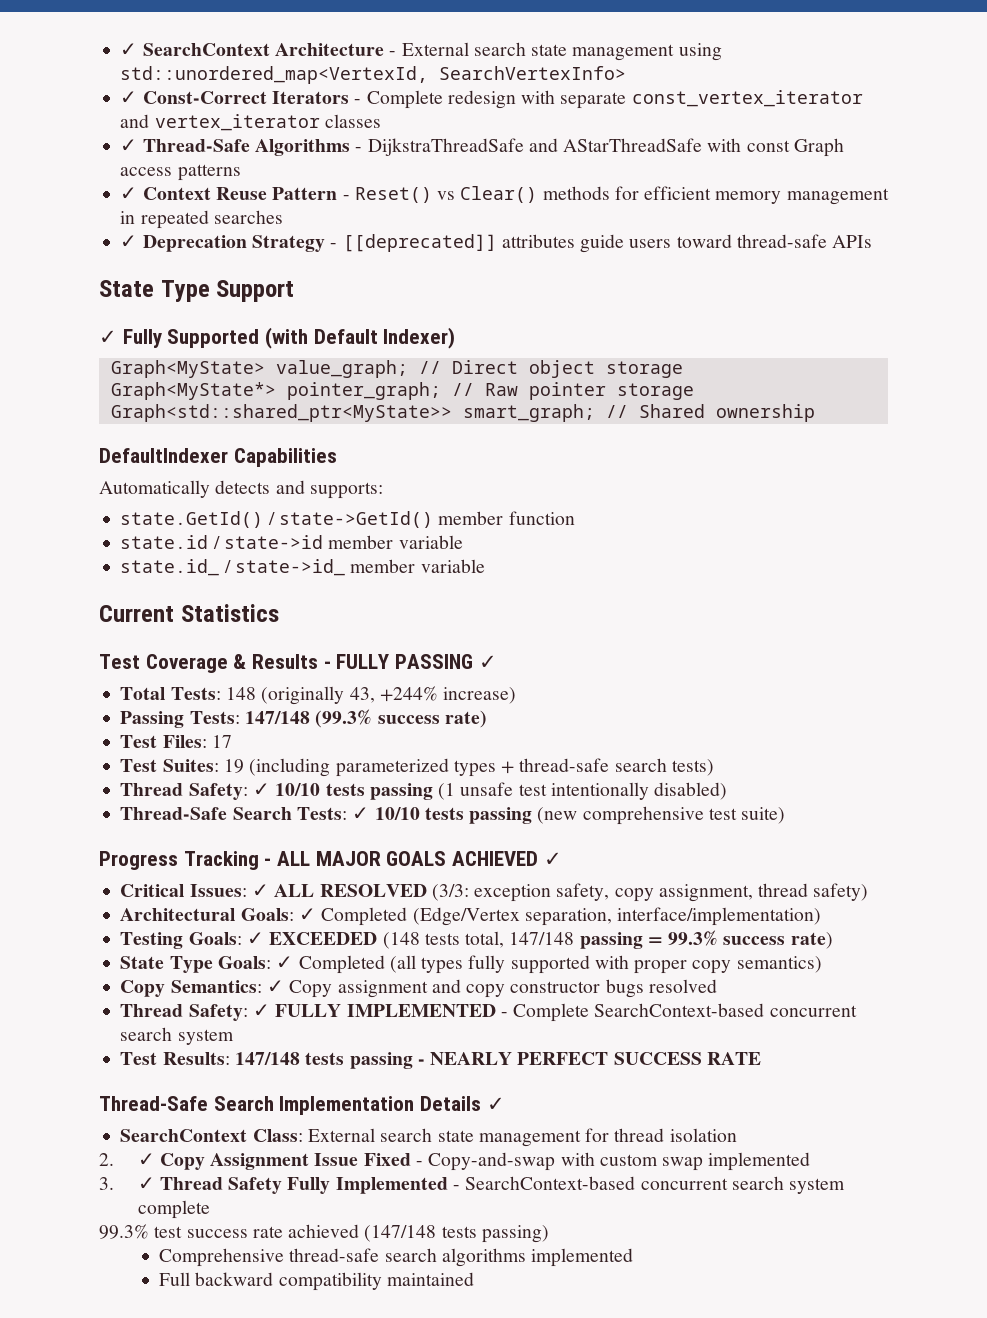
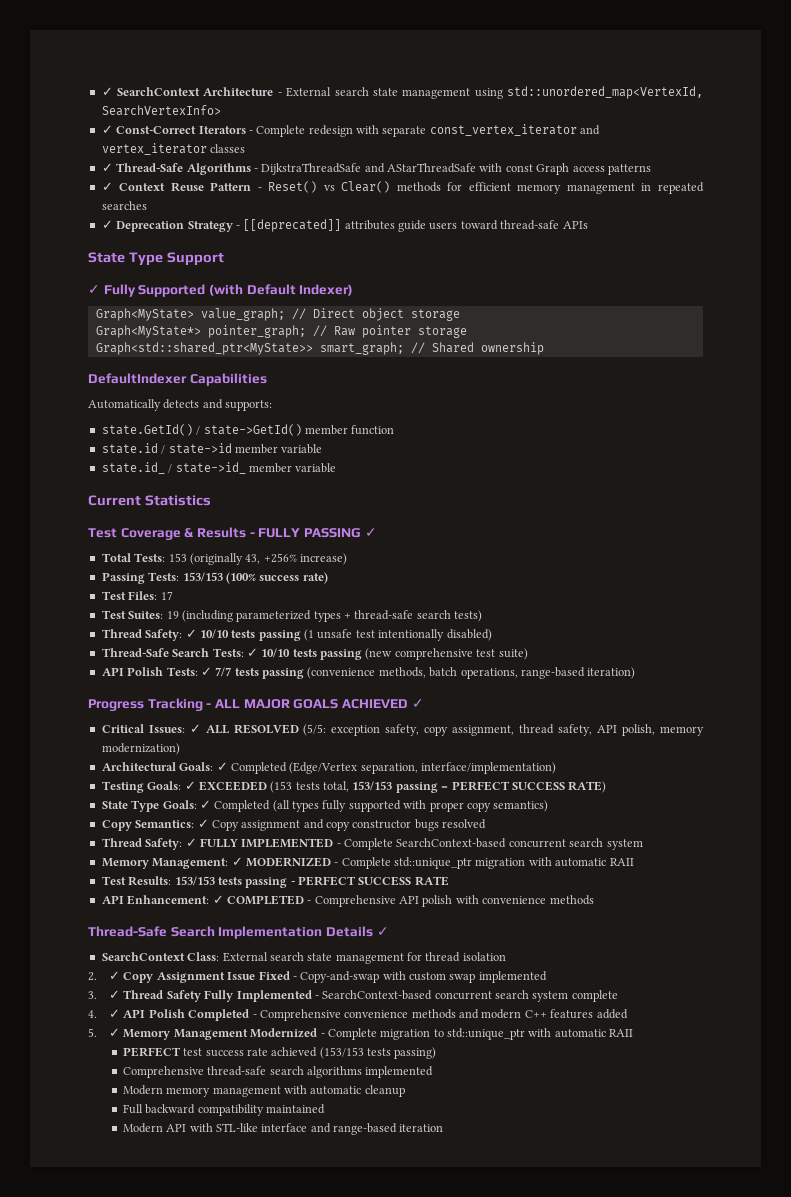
[225,687,256,700] 148 -> [168,553,187,562] 153
[379,686,438,702] +244% -> [263,553,297,563] +256%
[244,709,373,728] 147/148 (99.3% -> [182,572,256,584] 153/153 (100%
(786, 815) none -> [101,667,636,679] // API Polish Tests: ✓ 7/7 tests passing (convenience methods, batch operations, range-based iteration)
[431,884,469,901] (3/3: -> [303,724,327,736] (5/5:
[813,883,869,901] safety) -> [558,724,704,736] [101,743,180,755] safety, API polish, memory modernization)
[382,932,420,949] (148 -> [270,781,293,793] (153
[509,932,575,945] 147/148 -> [352,781,393,791] 153/153
[668,930,833,949] 99.3% success rate) -> [451,781,607,793] PERFECT SUCCESS RATE)
(234, 1037) none -> [101,857,634,869] // Memory Management: ✓ MODERNIZED - Complete std::unique_ptr migration with automatic RAII
[234,1052,300,1065] 147/148 -> [174,876,215,886] 153/153
[430,1052,513,1065] NEARLY -> (295, 883) none
(761, 1058) none -> [101,895,594,907] // API Enhancement: ✓ COMPLETED - Comprehensive API polish with convenience methods
[99,1224,149,1239] 99.3% -> [88,1009,628,1021] [88,1028,634,1040] [122,1047,181,1057] 4. ✓ API Polish Completed - Comprehensive convenience methods and modern C++ features added // 5. ✓ Memory Management Modernized - Complete migration to std::unique_ptr with automatic RAII // PERFECT
[364,1225,437,1242] (147/148 -> [319,1047,364,1059] (153/153
[159,1272,474,1291] Full backward compatibility maintained -> [122,1085,405,1097] [122,1104,325,1116] [122,1123,444,1135] Modern memory management with automatic cleanup // Full backward compatibility maintained // Modern API with STL-like interface and range-based iteration

